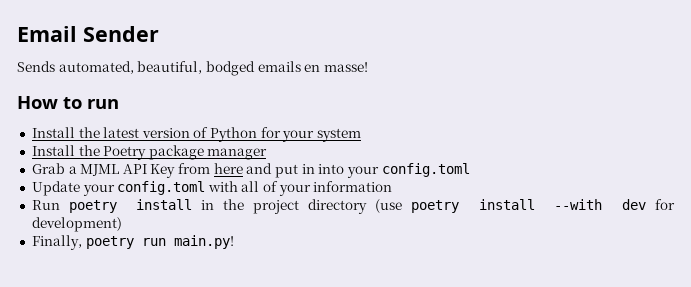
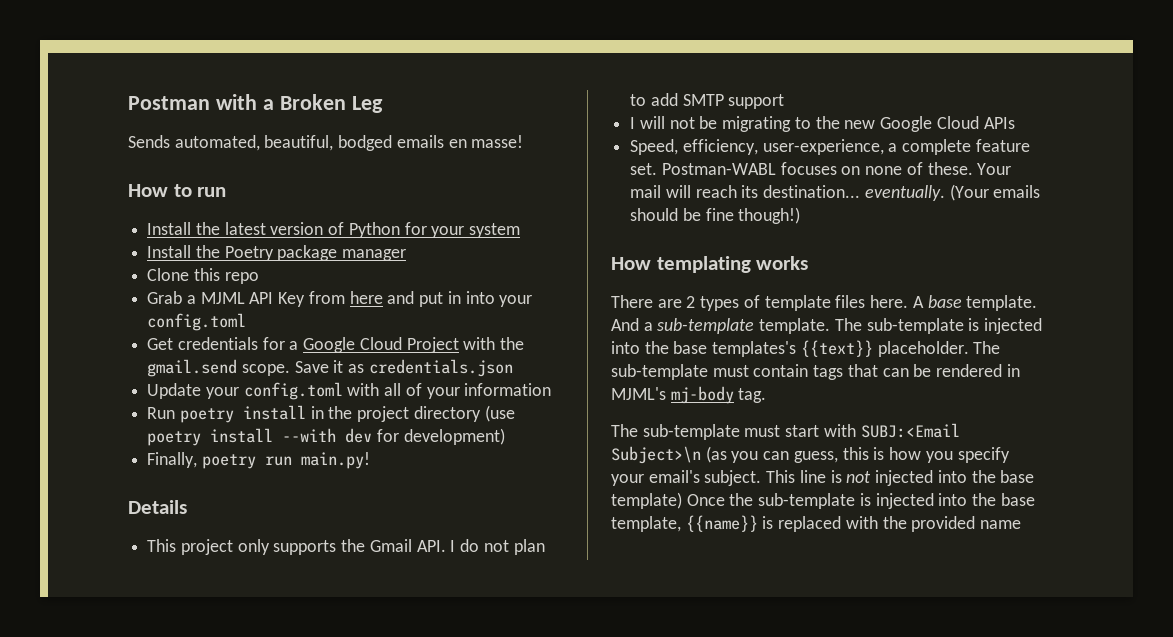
[17,26,159,42] Email Sender -> [128,94,383,113] Postman with a Broken Leg
(268, 154) none -> [147,268,259,284] // Clone this repo
(470, 170) none -> [147,337,525,353] [147,359,513,377] // Get credentials for a Google Cloud Project with the gmail.send scope. Save it as credentials.json
(234, 242) none -> [128,500,187,514] [147,539,545,555] [630,93,785,109] [630,116,1015,132] [630,139,1030,155] [630,162,1012,175] [630,184,1041,201] [630,207,801,224] [611,256,809,273] [611,295,1038,311] [611,318,1043,334] [611,340,1001,357] [611,364,1020,380] [611,386,767,404] [611,423,960,440] [611,446,1010,464] [611,470,1035,486] [611,492,1035,509] [611,515,1022,532] // Details // This project only supports the Gmail API. I do not plan to add SMTP support // I will not be migrating to the new Google Cloud APIs // Speed, efficiency, user-experience, a complete feature set. Postman-WABL focuses on none of these. Your mail will reach its destination... eventually. (Your emails should be fine though!) // How templating works // There are 2 types of template files here. A base template. And a sub-template template. The sub-template is injected into the base templates's {{text}} placeholder. The sub-template must contain tags that can be rendered in MJML's mj-body tag. // The sub-template must start with SUBJ:<Email Subject>\n (as you can guess, this is how you specify your email's subject. This line is not injected into the base template) Once the sub-template is injected into the base template, {{name}} is replaced with the provided name

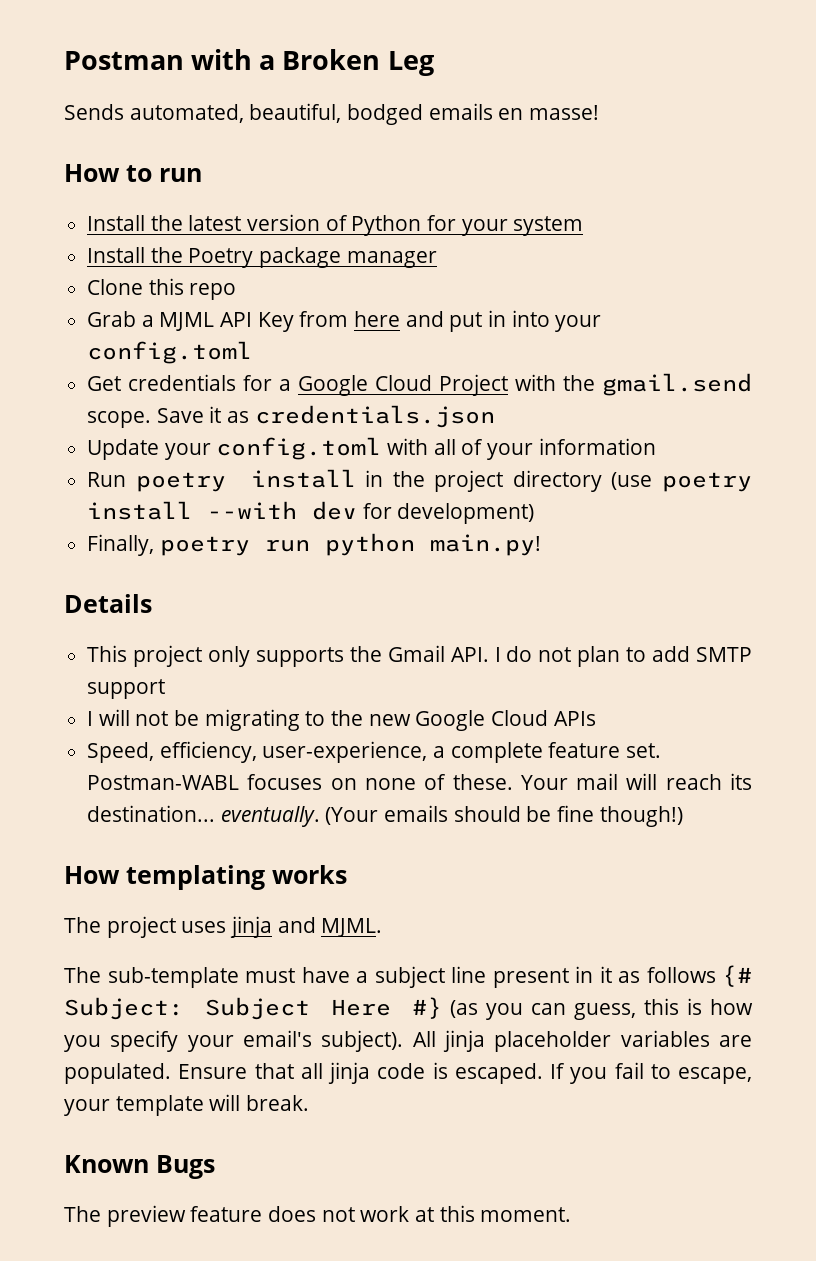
(292, 461) none -> [324,533,415,556] python
[611,295,1038,311] [611,318,1043,334] [611,340,1001,357] [611,364,1020,380] [611,386,767,404] [611,423,960,440] [611,446,701,464] There are 2 types of template files here. A base template. And a sub-template template. The sub-template is injected into the base templates's {{text}} placeholder. The sub-template must contain tags that can be rendered in MJML's mj-body tag. // The sub-template must start with SUBJ:<Email Subject>\n -> [64,916,383,938] [64,965,752,988] [64,997,443,1020] The project uses jinja and MJML. // The sub-template must have a subject line present in it as follows {# Subject: Subject Here #}
[704,470,1035,486] [611,492,1035,509] [611,515,1022,532] subject. This line is not injected into the base template) Once the sub-template is injected into the base template, {{name}} is replaced with the provided name -> [321,1030,752,1052] [64,1062,752,1084] [64,1094,310,1116] [64,1155,215,1179] [64,1205,572,1227] subject). All jinja placeholder variables are populated. Ensure that all jinja code is escaped. If you fail to escape, your template will break. // Known Bugs // The preview feature does not work at this moment.

